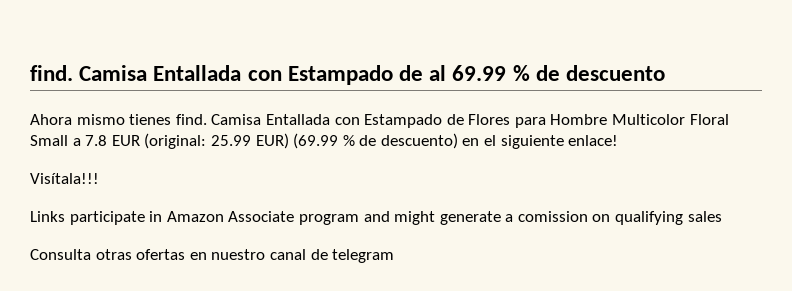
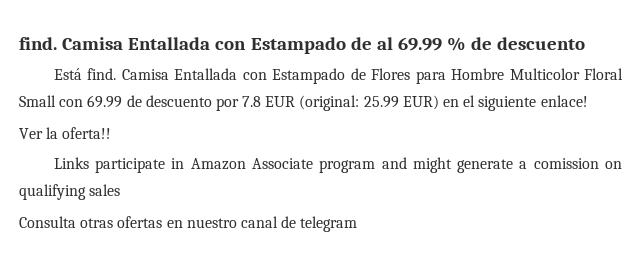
[30,114,172,125] Ahora mismo tienes -> [53,68,82,80] Está
[72,138,81,146] a -> [59,95,239,111] con 69.99 de descuento por
[293,133,458,149] (69.99 % de descuento) -> (439, 102) none
[30,173,99,184] Visítala!!! -> [19,127,112,139] Ver la oferta!!

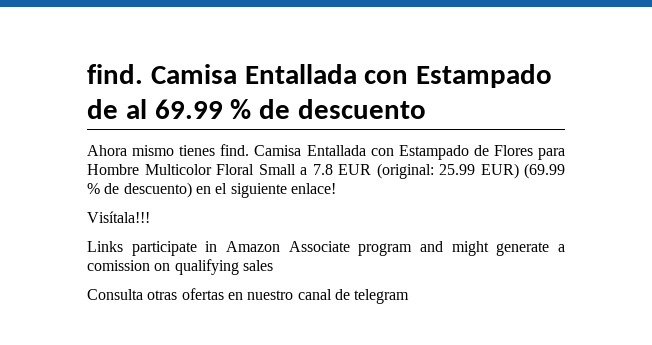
[53,68,82,80] Está -> [87,145,216,156] Ahora mismo tienes
[59,95,239,111] con 69.99 de descuento por -> [300,167,307,175] a
(439, 102) none -> [524,163,565,179] [87,182,192,198] (69.99 % de descuento)
[19,127,112,139] Ver la oferta!! -> [87,211,150,223] Visítala!!!

